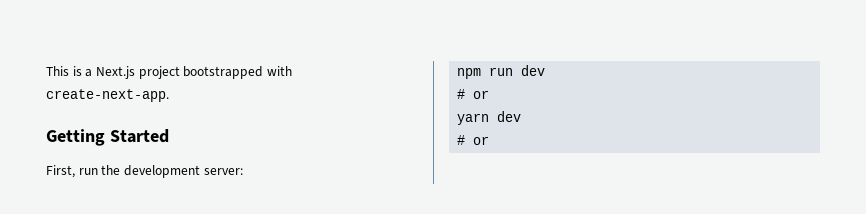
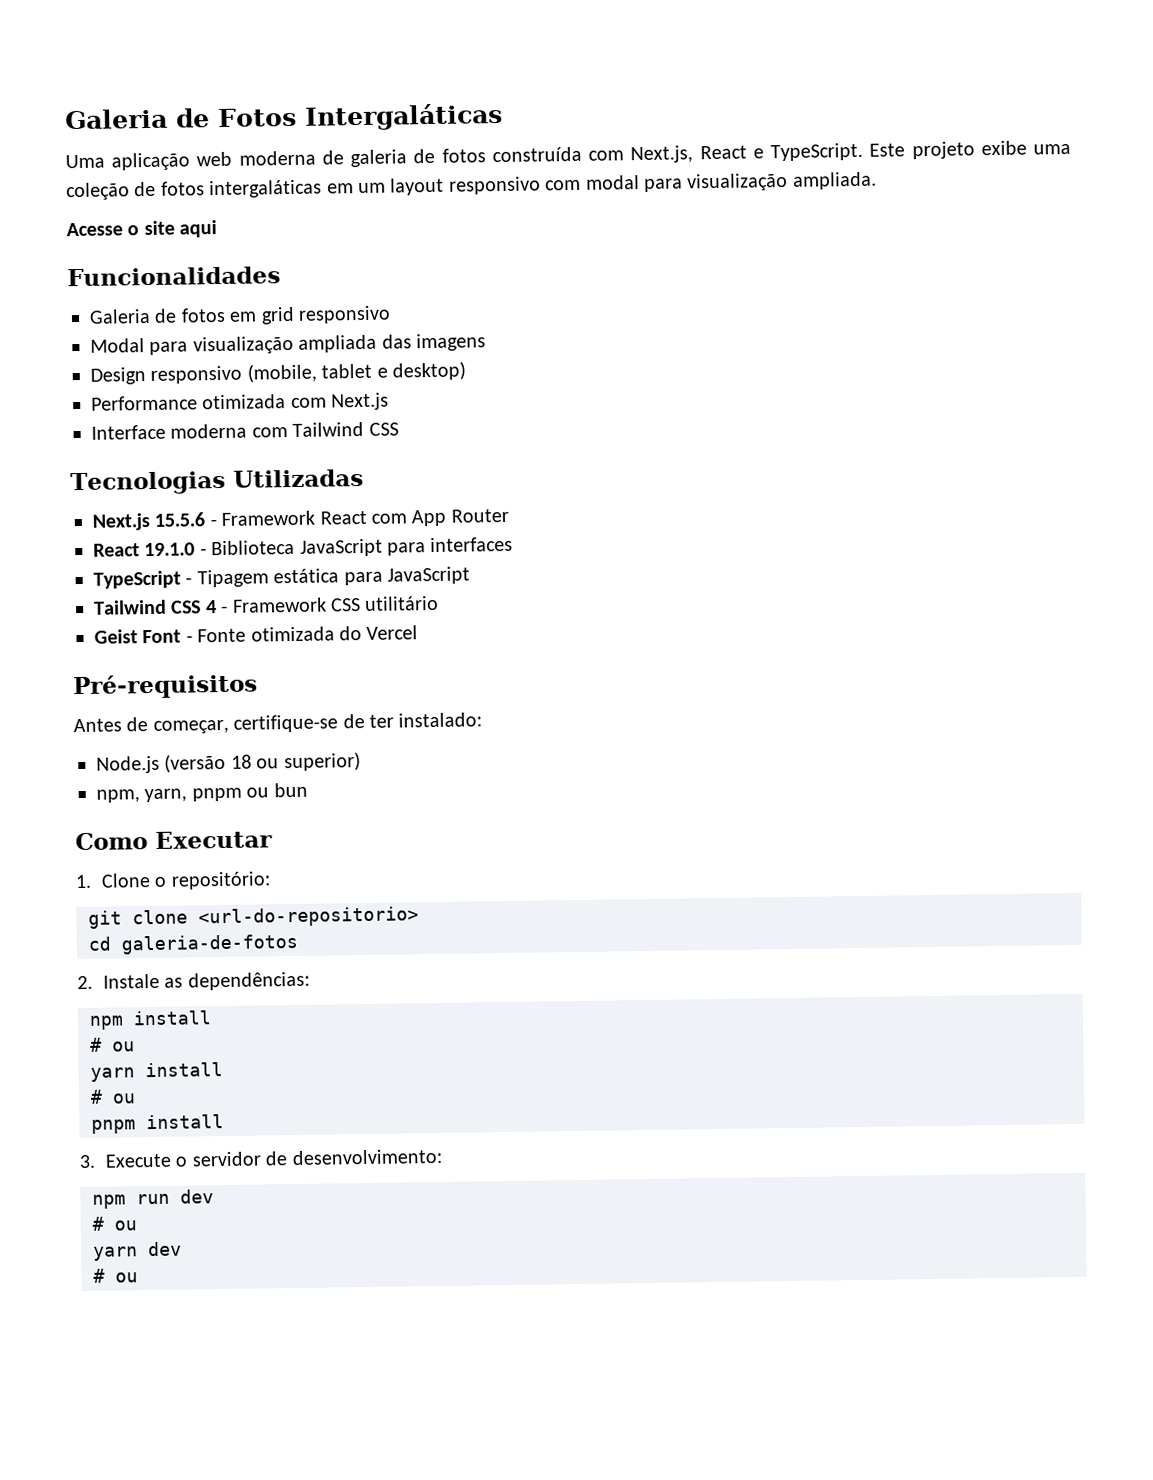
[46,66,292,79] [46,89,169,102] [46,129,169,146] [46,165,243,178] This is a Next.js project bootstrapped with create-next-app. // Getting Started // First, run the development server: -> [65,102,503,131] [65,140,1072,171] [66,171,877,201] [66,220,218,238] [67,266,281,287] [89,305,391,325] [90,333,486,355] [90,361,466,385] [91,392,390,411] [91,421,399,440] [70,468,364,496] [92,508,509,531] [93,536,514,557] [93,566,470,589] [93,595,440,615] [94,625,419,644] [73,673,258,700] [73,712,483,734] [96,752,361,774] [96,782,308,803] [75,830,273,851] [75,871,271,890] [88,906,419,929] [88,933,298,955] [77,971,310,991] [89,1010,211,1030] [90,1037,135,1052] [90,1062,223,1082] [90,1089,136,1104] [91,1114,224,1134] [79,1148,442,1169] Galeria de Fotos Intergaláticas // Uma aplicação web moderna de galeria de fotos construída com Next.js, React e TypeScript. Este projeto exibe uma coleção de fotos intergaláticas em um layout responsivo com modal para visualização ampliada. // Acesse o site aqui // Funcionalidades // Galeria de fotos em grid responsivo // Modal para visualização ampliada das imagens // Design responsivo (mobile, tablet e desktop) // Performance otimizada com Next.js // Interface moderna com Tailwind CSS // Tecnologias Utilizadas // Next.js 15.5.6 - Framework React com App Router // React 19.1.0 - Biblioteca JavaScript para interfaces // TypeScript - Tipagem estática para JavaScript // Tailwind CSS 4 - Framework CSS utilitário // Geist Font - Fonte otimizada do Vercel // Pré-requisitos // Antes de começar, certifique-se de ter instalado: // Node.js (versão 18 ou superior) // npm, yarn, pnpm ou bun // Como Executar // 1. Clone o repositório: // git clone <url-do-repositorio> // cd galeria-de-fotos // 2. Instale as dependências: // npm install // # ou // yarn install // # ou // pnpm install // 3. Execute o servidor de desenvolvimento:
[473,90,490,99] or -> [114,1220,137,1231] ou
[473,136,490,145] or -> [115,1272,138,1283] ou

